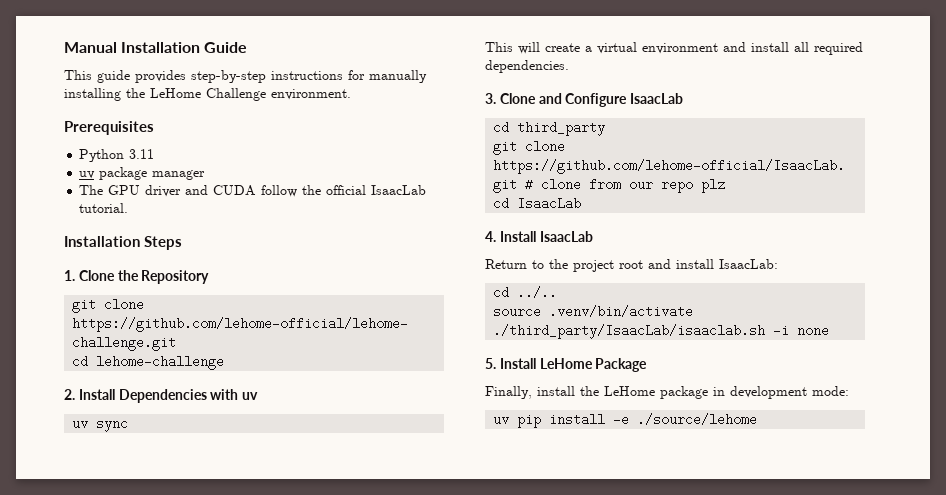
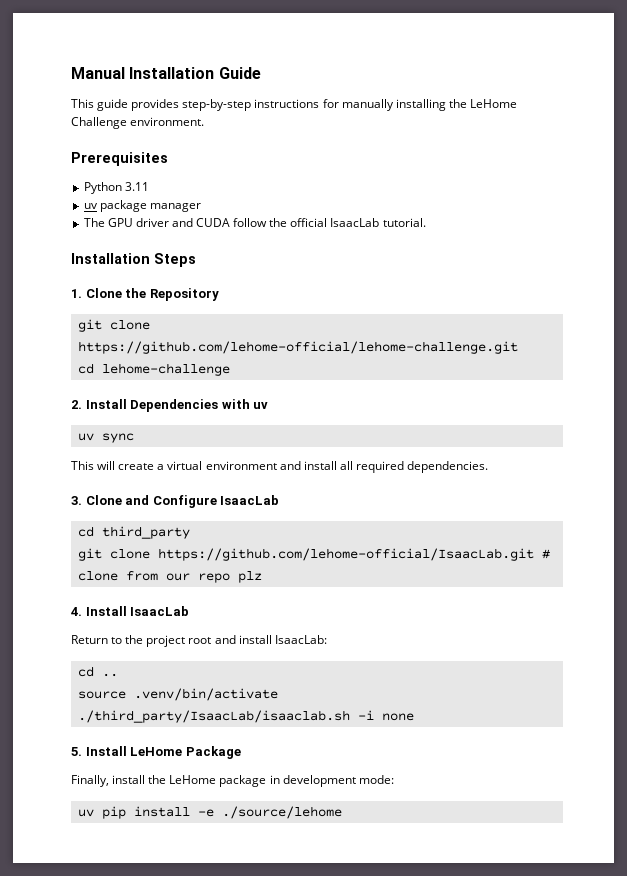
[493,197,582,210] // cd IsaacLab -> (262, 577) none
[517,286,558,299] ../.. -> [101,673,118,677] ..

